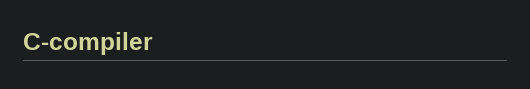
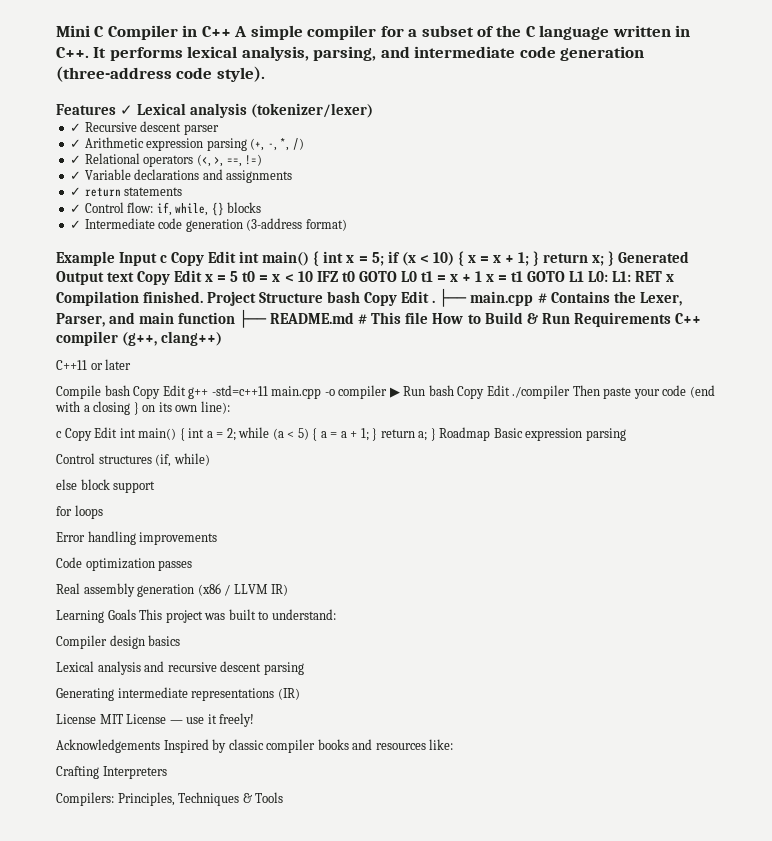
[23,32,153,55] C-compiler -> [56,25,691,40] [56,46,645,61] [56,66,265,82] [56,103,374,118] [70,121,219,135] [70,137,304,151] [70,153,263,167] [70,169,293,183] [70,187,183,197] [70,202,262,216] [70,218,347,232] [56,251,690,266] [56,270,675,285] [56,288,682,307] [56,309,701,328] [56,331,223,346] [56,359,132,370] [56,385,715,399] [55,401,230,415] [56,427,626,441] [56,453,210,467] [56,479,156,493] [56,505,103,519] [56,531,218,545] [56,557,193,571] [56,583,289,597] [56,609,336,623] [56,635,181,649] [56,661,304,675] [56,687,300,701] [56,713,255,727] [56,739,454,753] [56,766,167,779] [56,792,284,806] Mini C Compiler in C++ A simple compiler for a subset of the C language written in C++. It performs lexical analysis, parsing, and intermediate code generation (three-address code style). // Features ✓ Lexical analysis (tokenizer/lexer) // ✓ Recursive descent parser // ✓ Arithmetic expression parsing (+, -, *, /) // ✓ Relational operators (<, >, ==, !=) // ✓ Variable declarations and assignments // ✓ return statements // ✓ Control flow: if, while, {} blocks // ✓ Intermediate code generation (3-address format) // Example Input c Copy Edit int main() { int x = 5; if (x < 10) { x = x + 1; } return x; } Generated Output text Copy Edit x = 5 t0 = x < 10 IFZ t0 GOTO L0 t1 = x + 1 x = t1 GOTO L1 L0: L1: RET x Compilation finished. Project Structure bash Copy Edit . ├── main.cpp # Contains the Lexer, Parser, and main function ├── README.md # This file How to Build & Run Requirements C++ compiler (g++, clang++) // C++11 or later // Compile bash Copy Edit g++ -std=c++11 main.cpp -o compiler ▶ Run bash Copy Edit ./compiler Then paste your code (end with a closing } on its own line): // c Copy Edit int main() { int a = 2; while (a < 5) { a = a + 1; } return a; } Roadmap Basic expression parsing // Control structures (if, while) // else block support // for loops // Error handling improvements // Code optimization passes // Real assembly generation (x86 / LLVM IR) // Learning Goals This project was built to understand: // Compiler design basics // Lexical analysis and recursive descent parsing // Generating intermediate representations (IR) // License MIT License — use it freely! // Acknowledgements Inspired by classic compiler books and resources like: // Crafting Interpreters // Compilers: Principles, Techniques & Tools

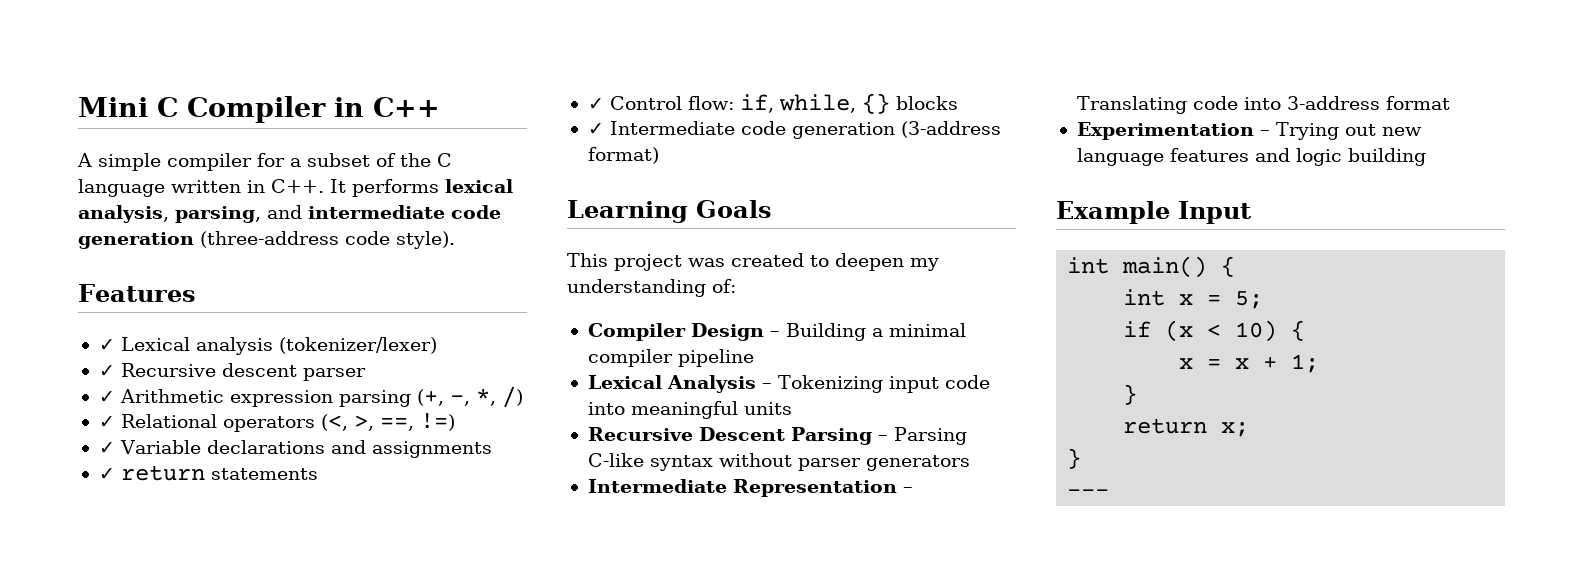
(231, 31) none -> (440, 107) //
(116, 109) none -> (196, 293) //
(347, 225) none -> [567,200,772,223] [567,253,939,271] [567,279,736,297] [587,323,966,341] [587,349,754,367] [587,375,990,393] [587,401,792,419] [587,427,967,445] [587,453,970,471] [587,479,913,497] [1076,96,1450,114] [1076,122,1422,140] [1076,148,1426,166] // Learning Goals // This project was created to deepen my understanding of: // Compiler Design – Building a minimal compiler pipeline // Lexical Analysis – Tokenizing input code into meaningful units // Recursive Descent Parsing – Parsing C-like syntax without parser generators // Intermediate Representation – Translating code into 3-address format // Experimentation – Trying out new language features and logic building
[160,251,320,266] c Copy Edit int main() { -> [1067,256,1236,278] // int main() { //
(384, 259) none -> (1264, 300) //
(464, 258) none -> (1306, 330) //
[533,251,540,266] } -> [1123,384,1138,405] // } //
[608,251,690,266] [56,270,675,285] [56,288,682,307] [56,309,701,328] [56,331,223,346] [56,359,132,370] [56,385,715,399] [55,401,230,415] [56,427,626,441] [56,453,210,467] [56,479,156,493] [56,505,103,519] [56,531,218,545] [56,557,193,571] [56,583,289,597] [56,609,336,623] [56,635,181,649] [56,661,304,675] [56,687,300,701] [56,713,255,727] [56,739,454,753] [56,766,167,779] [56,792,284,806] } Generated Output text Copy Edit x = 5 t0 = x < 10 IFZ t0 GOTO L0 t1 = x + 1 x = t1 GOTO L1 L0: L1: RET x Compilation finished. Project Structure bash Copy Edit . ├── main.cpp # Contains the Lexer, Parser, and main function ├── README.md # This file How to Build & Run Requirements C++ compiler (g++, clang++) // C++11 or later // Compile bash Copy Edit g++ -std=c++11 main.cpp -o compiler ▶ Run bash Copy Edit ./compiler Then paste your code (end with a closing } on its own line): // c Copy Edit int main() { int a = 2; while (a < 5) { a = a + 1; } return a; } Roadmap Basic expression parsing // Control structures (if, while) // else block support // for loops // Error handling improvements // Code optimization passes // Real assembly generation (x86 / LLVM IR) // Learning Goals This project was built to understand: // Compiler design basics // Lexical analysis and recursive descent parsing // Generating intermediate representations (IR) // License MIT License — use it freely! // Acknowledgements Inspired by classic compiler books and resources like: // Crafting Interpreters // Compilers: Principles, Techniques & Tools -> [1067,448,1082,469] [1067,489,1110,497] // } // ---

